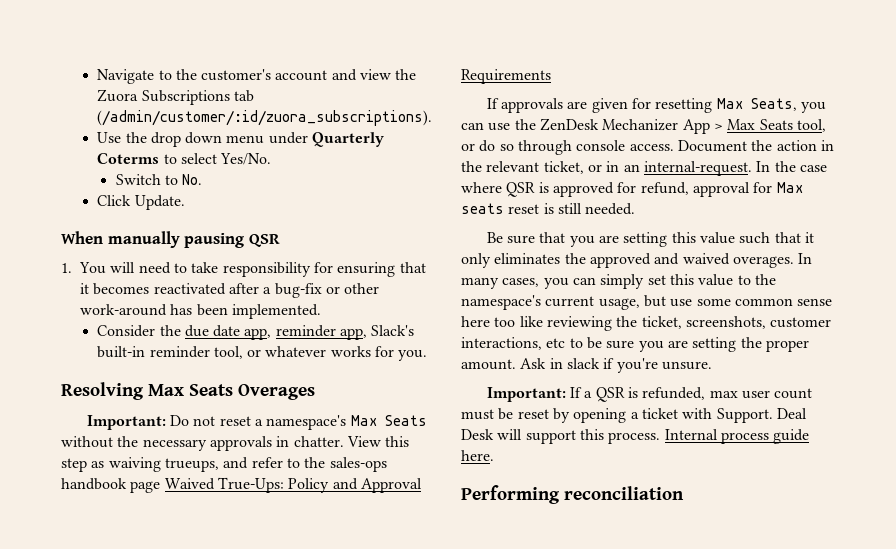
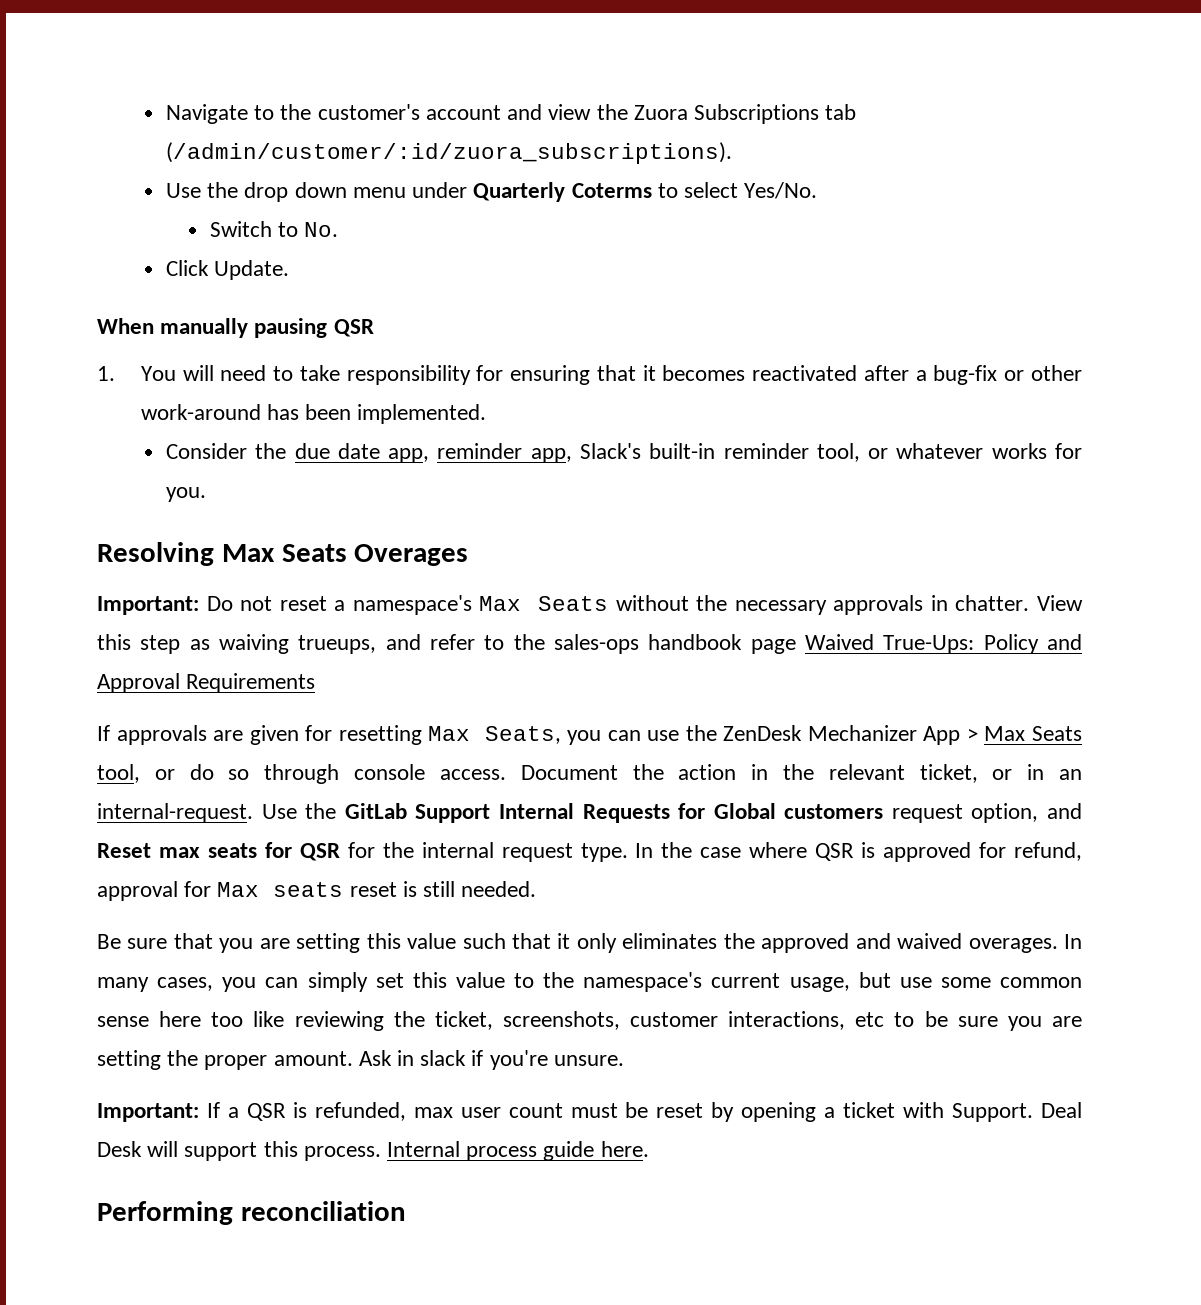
(752, 168) none -> [261,803,1082,823] [97,842,628,862] Use the GitLab Support Internal Requests for Global customers request option, and Reset max seats for QSR for the internal request type.

